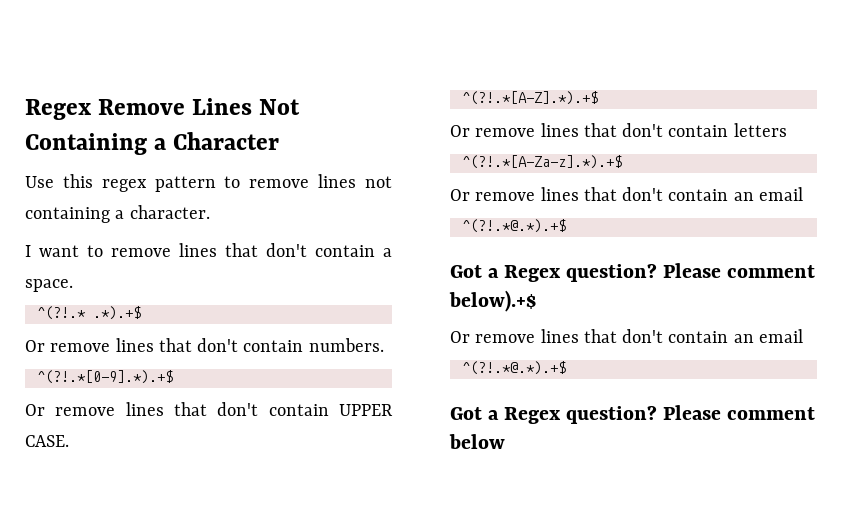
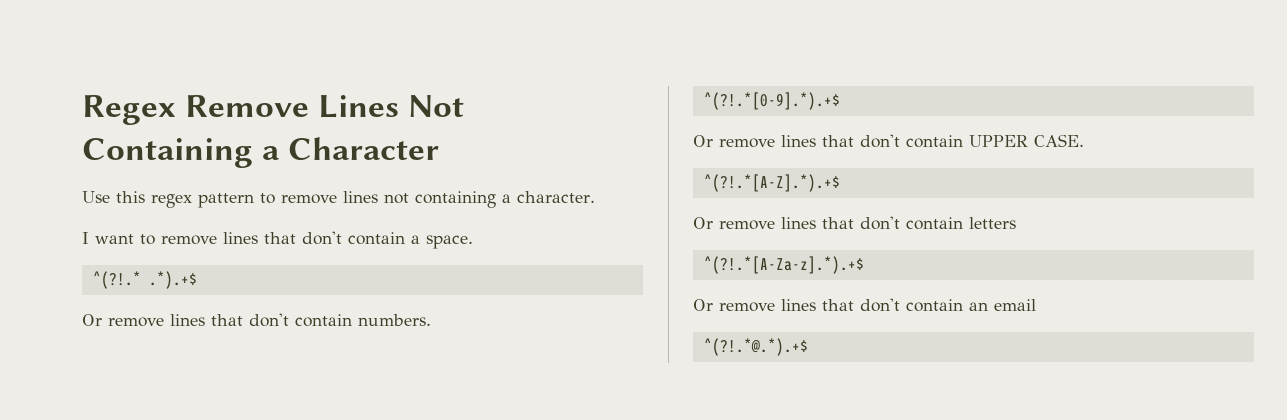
[450,263,816,282] [449,290,536,312] [450,329,803,343] [461,361,566,375] [450,405,816,424] [449,434,505,449] // Got a Regex question? Please comment below).+$ // Or remove lines that don't contain an email // ^(?!.*@.*).+$ // Got a Regex question? Please comment below -> (808, 347) none

